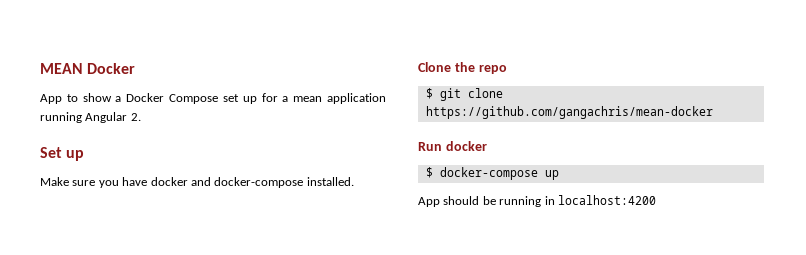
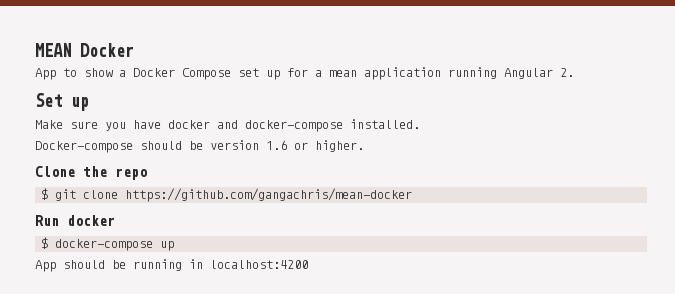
(354, 181) none -> [35,140,364,153] // Docker-compose should be version 1.6 or higher.

